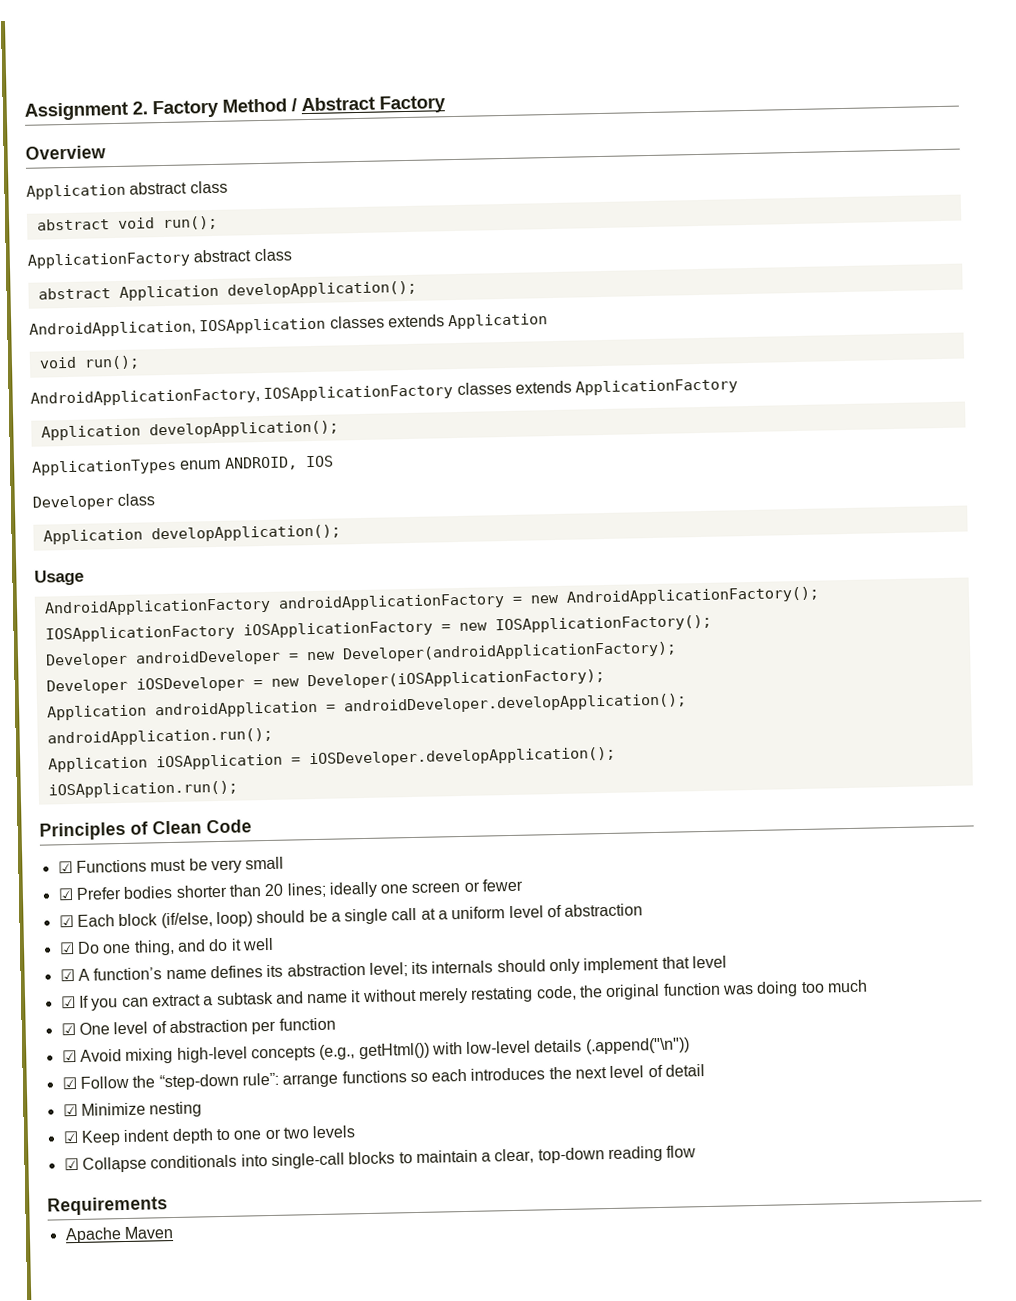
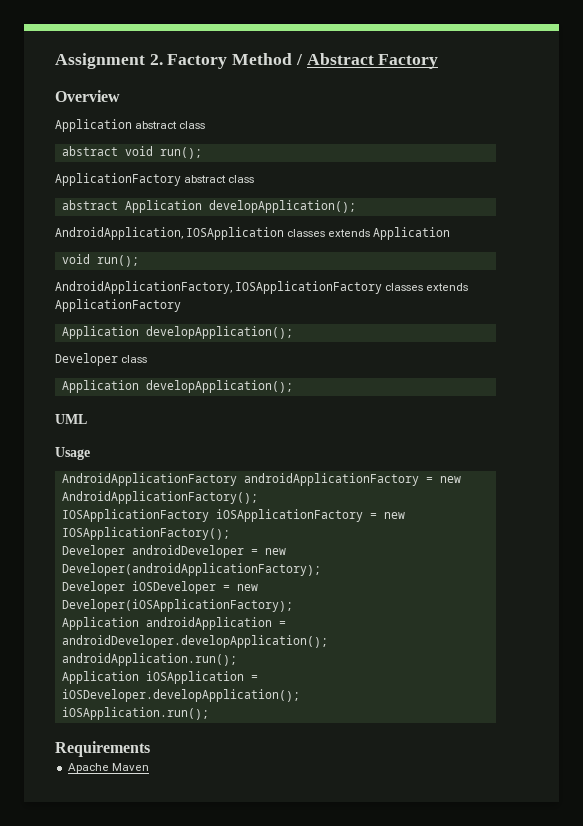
[32,455,334,476] // ApplicationTypes enum ANDROID, IOS -> (293, 332) none
(341, 533) none -> [55,414,87,424] // UML
[39,819,252,841] [57,856,285,874] [57,878,524,901] [58,903,644,929] [58,937,274,956] [59,955,728,982] [60,979,869,1011] [60,1017,336,1036] [61,1037,690,1064] [61,1064,706,1091] [62,1101,203,1118] [62,1125,356,1146] [63,1145,697,1173] // Principles of Clean Code // ☑ Functions must be very small // ☑ Prefer bodies shorter than 20 lines; ideally one screen or fewer // ☑ Each block (if/else, loop) should be a single call at a uniform level of abstraction // ☑ Do one thing, and do it well // ☑ A function’s name defines its abstraction level; its internals should only implement that level // ☑ If you can extract a subtask and name it without merely restating code, the original function was doing too much // ☑ One level of abstraction per function // ☑ Avoid mixing high-level concepts (e.g., getHtml()) with low-level details (.append("\n")) // ☑ Follow the “step-down rule”: arrange functions so each introduces the next level of detail // ☑ Minimize nesting // ☑ Keep indent depth to one or two levels // ☑ Collapse conditionals into single-call blocks to maintain a clear, top-down reading flow -> (209, 713) none

